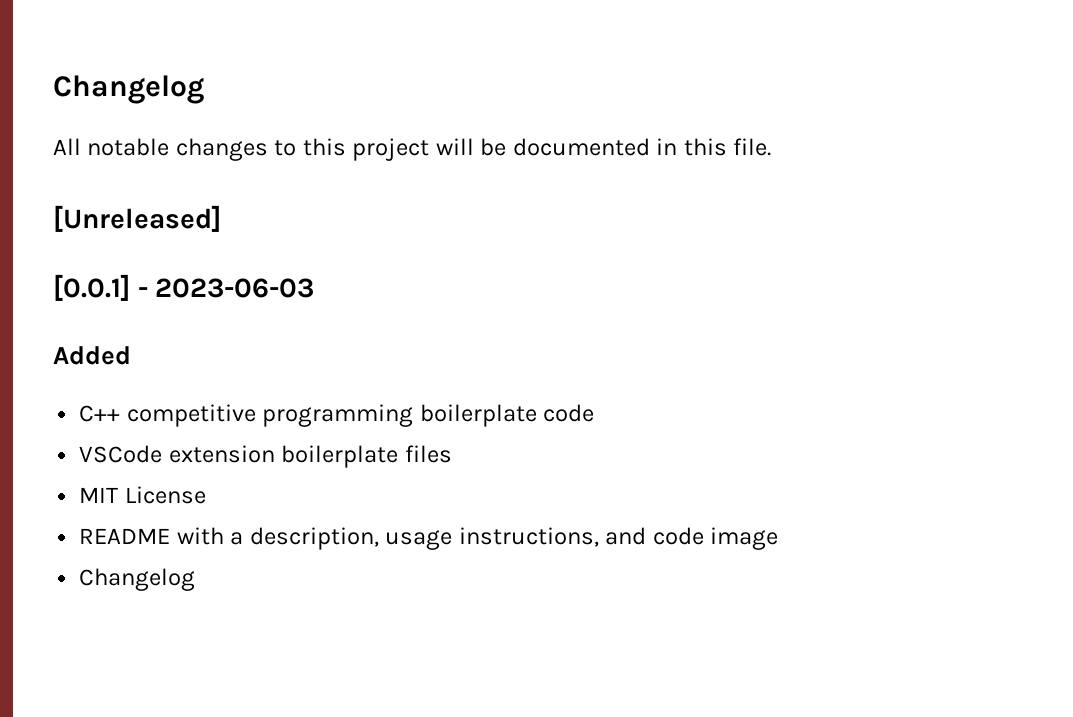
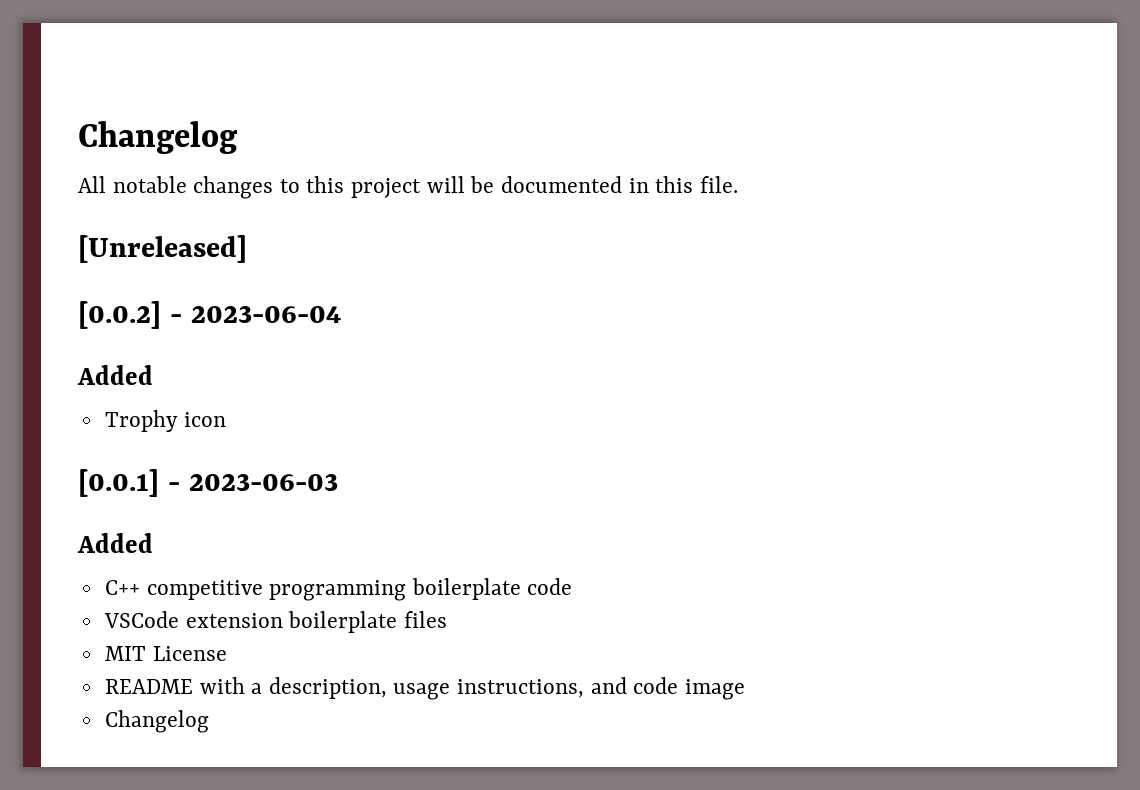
(221, 218) none -> [78,301,341,329] [77,365,153,385] [104,410,226,432] // [0.0.2] - 2023-06-04 // Added // Trophy icon

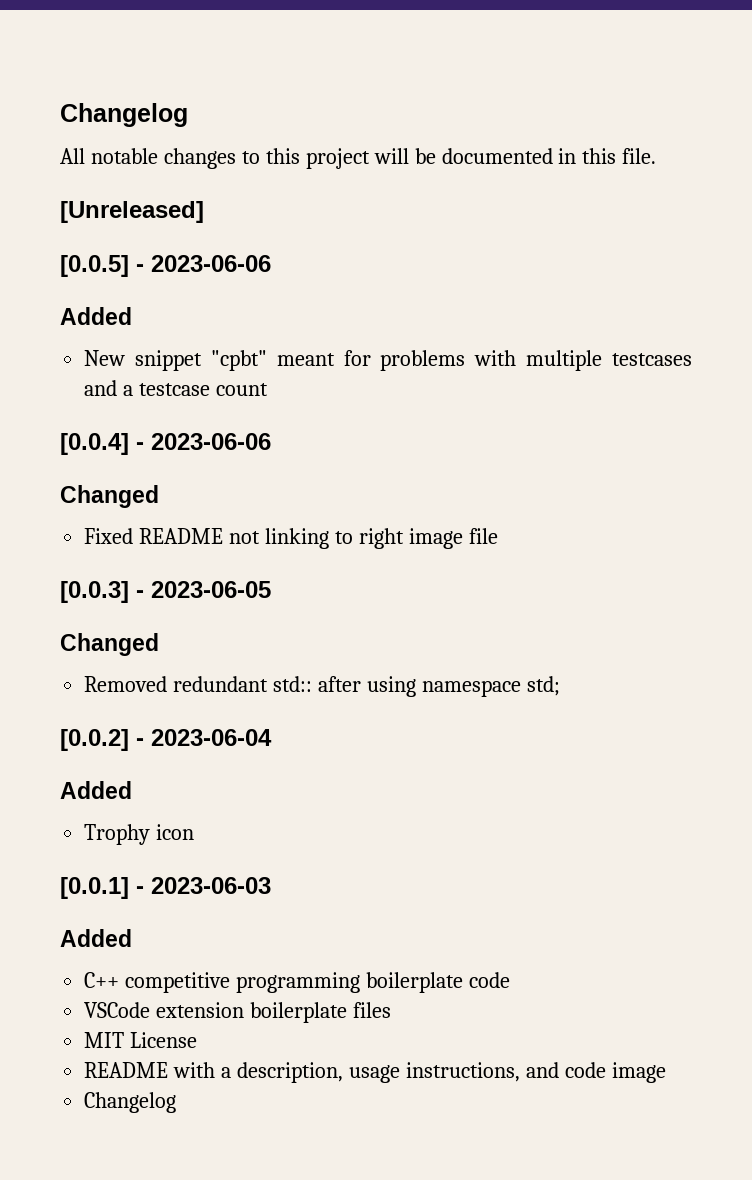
(247, 249) none -> [60,255,271,277] [60,307,132,325] [84,350,693,371] [84,380,269,396] [60,433,271,455] [60,485,159,508] [84,528,498,549] [60,581,271,603] [60,633,159,656] [84,676,560,697] // [0.0.5] - 2023-06-06 // Added // New snippet "cpbt" meant for problems with multiple testcases and a testcase count // [0.0.4] - 2023-06-06 // Changed // Fixed README not linking to right image file // [0.0.3] - 2023-06-05 // Changed // Removed redundant std:: after using namespace std;

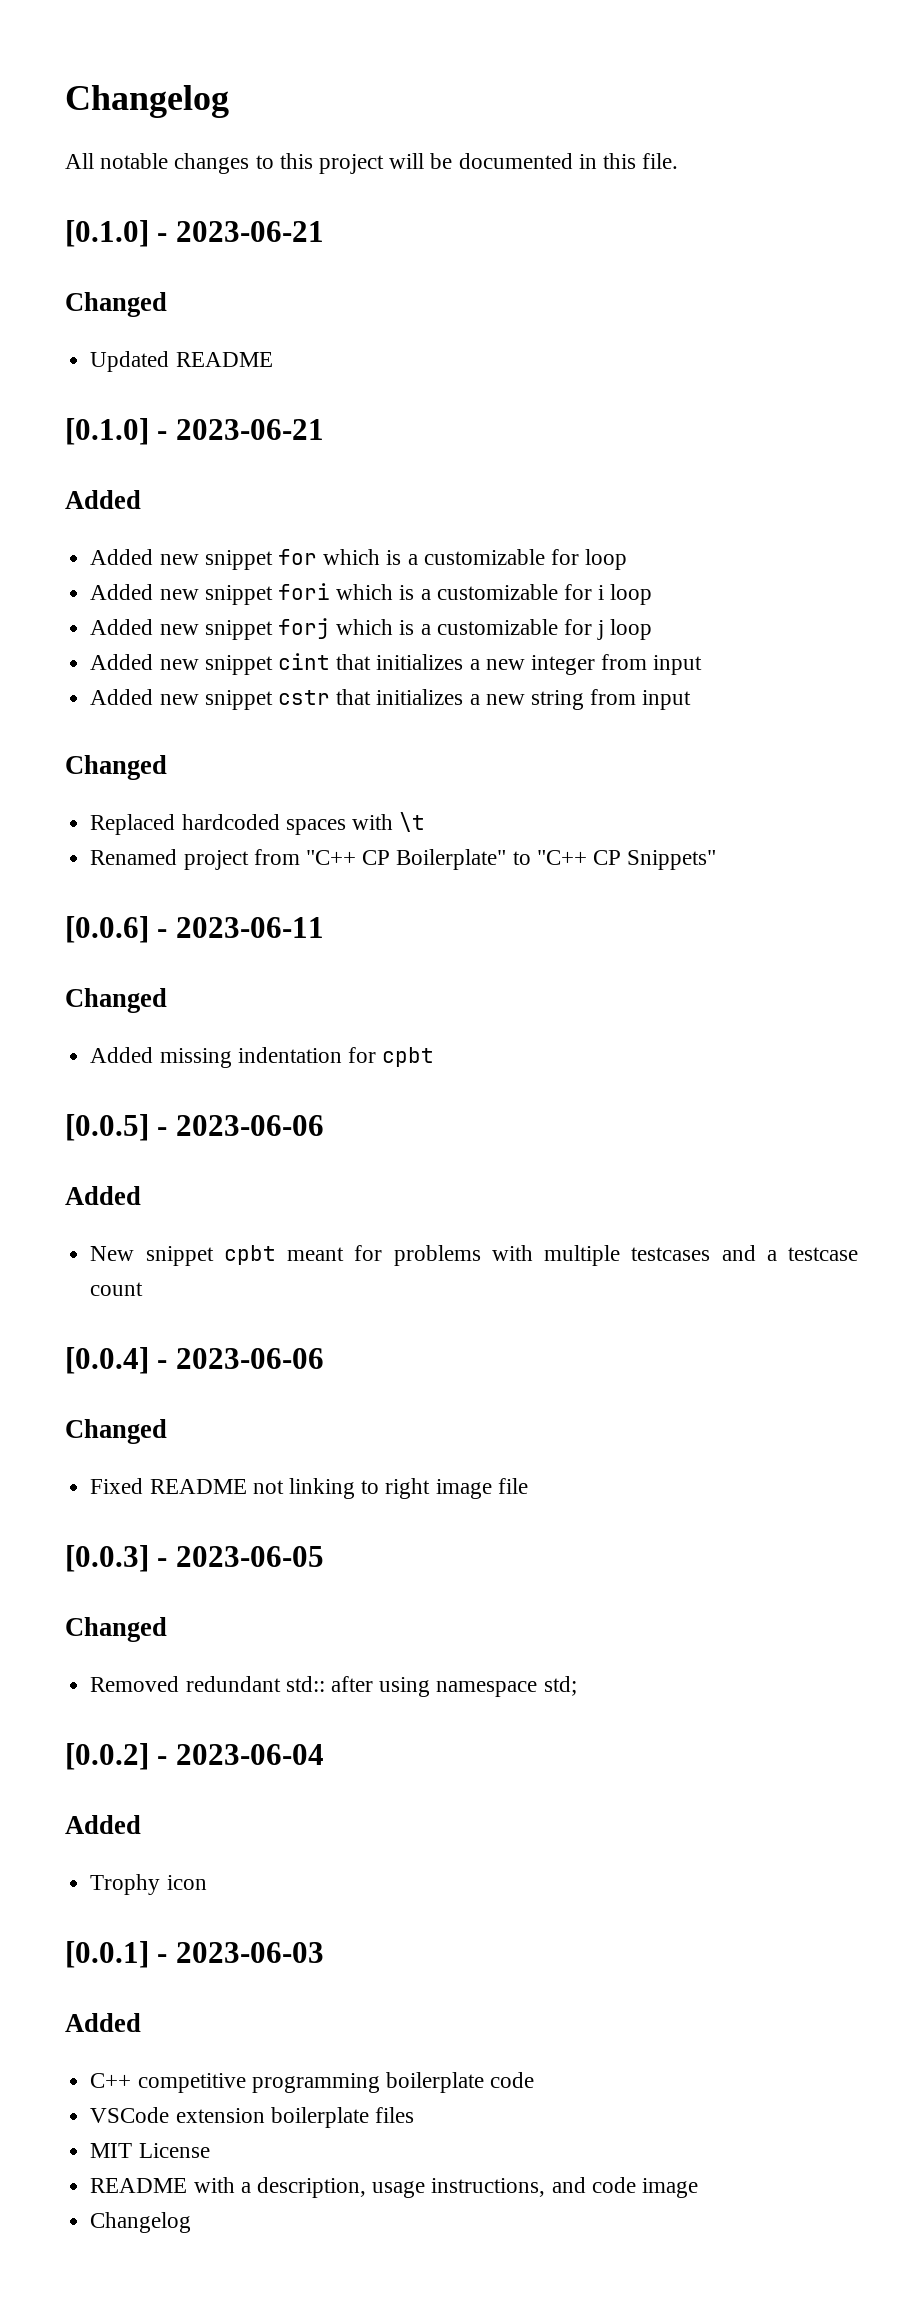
[60,201,204,223] [Unreleased] -> [65,220,324,247] [65,292,167,317] [90,351,273,372] [65,418,324,445] [65,490,141,509] [90,549,628,570] [90,583,653,605] [90,618,653,640] [90,653,703,675] [90,689,692,710] [65,755,167,780] [90,812,426,835] [90,849,717,870] [65,916,324,943] [65,988,167,1013] [90,1047,435,1068] [0.1.0] - 2023-06-21 // Changed // Updated README // [0.1.0] - 2023-06-21 // Added // Added new snippet for which is a customizable for loop // Added new snippet fori which is a customizable for i loop // Added new snippet forj which is a customizable for j loop // Added new snippet cint that initializes a new integer from input // Added new snippet cstr that initializes a new string from input // Changed // Replaced hardcoded spaces with \t // Renamed project from "C++ CP Boilerplate" to "C++ CP Snippets" // [0.0.6] - 2023-06-11 // Changed // Added missing indentation for cpbt
[210,350,267,371] "cpbt" -> [223,1245,276,1265] cpbt

